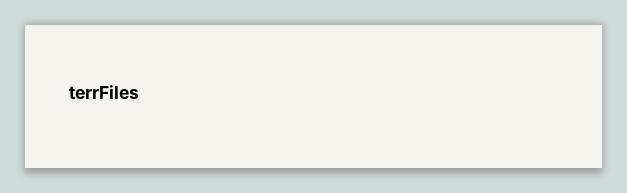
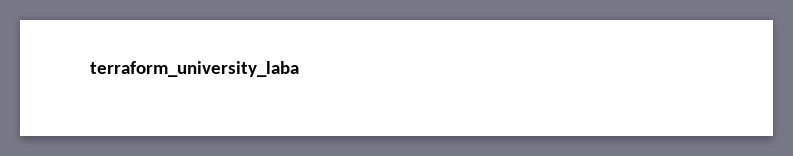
[69,85,139,99] terrFiles -> [90,61,299,77] terraform_university_laba

